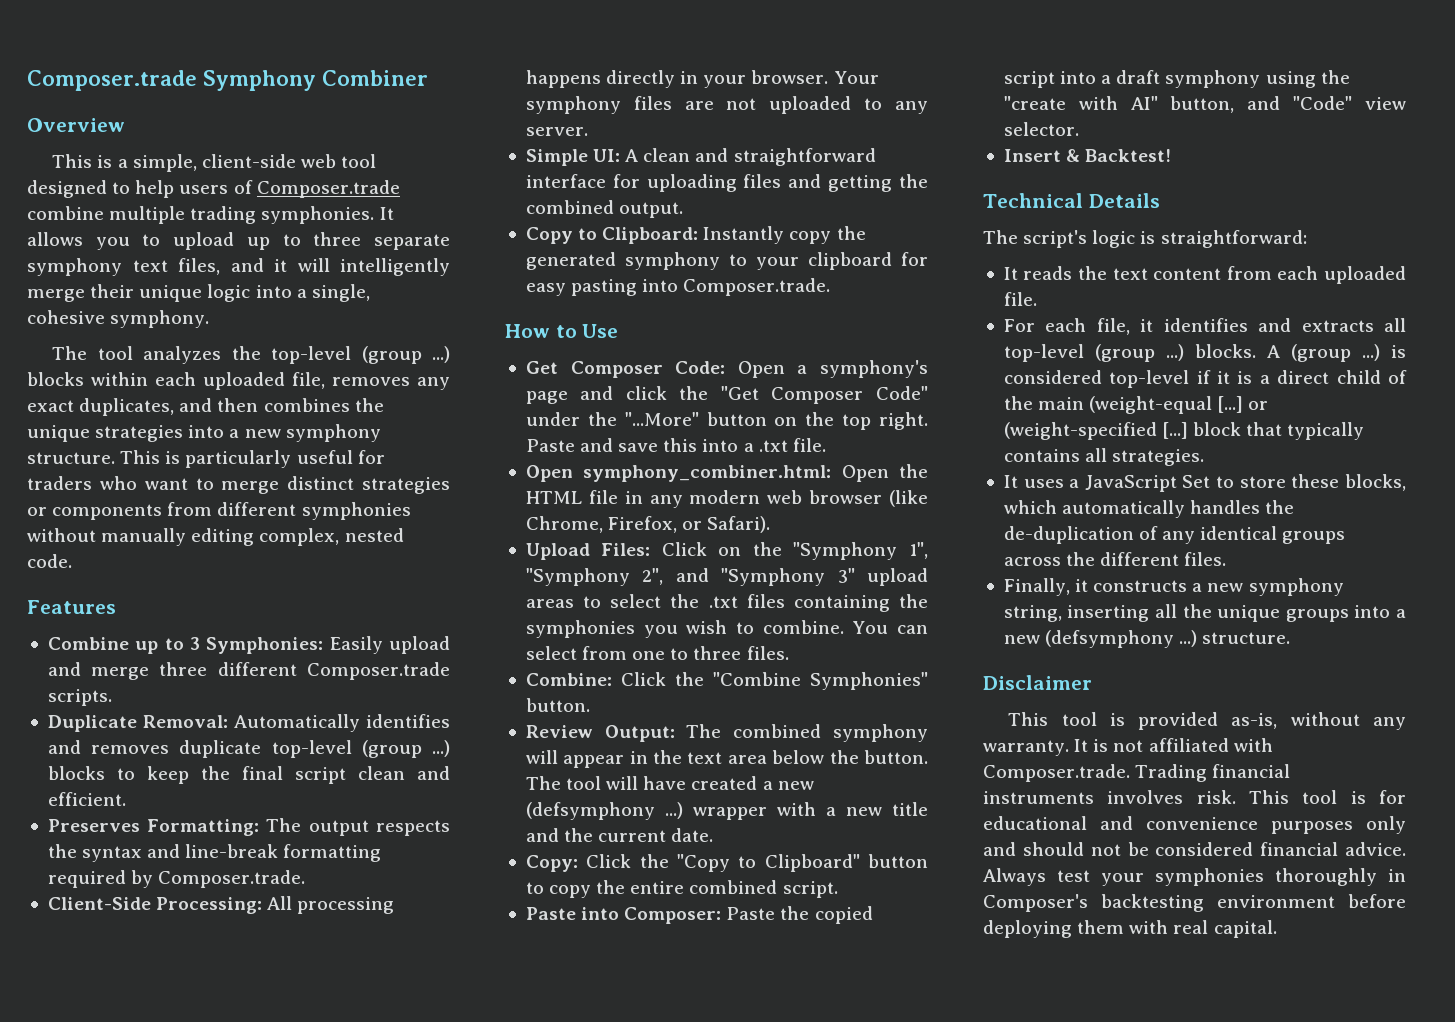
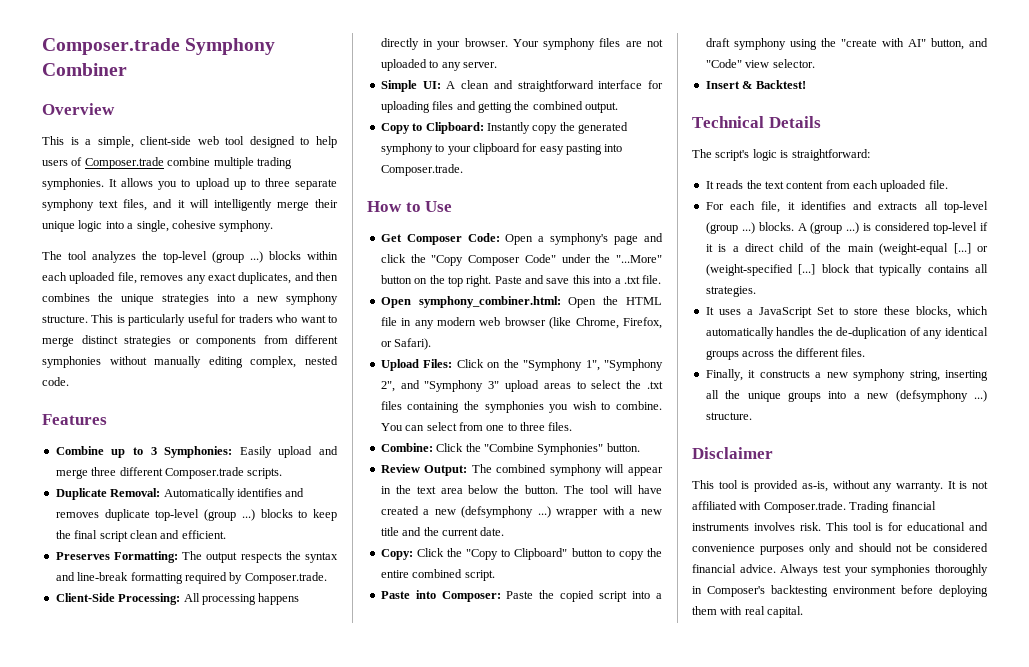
[720,386,759,400] "Get -> [431,255,464,266] "Copy

